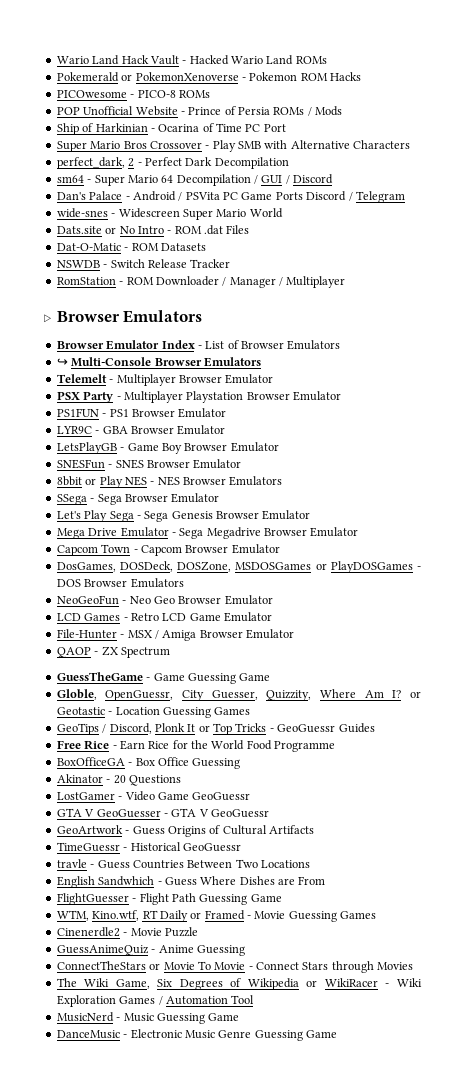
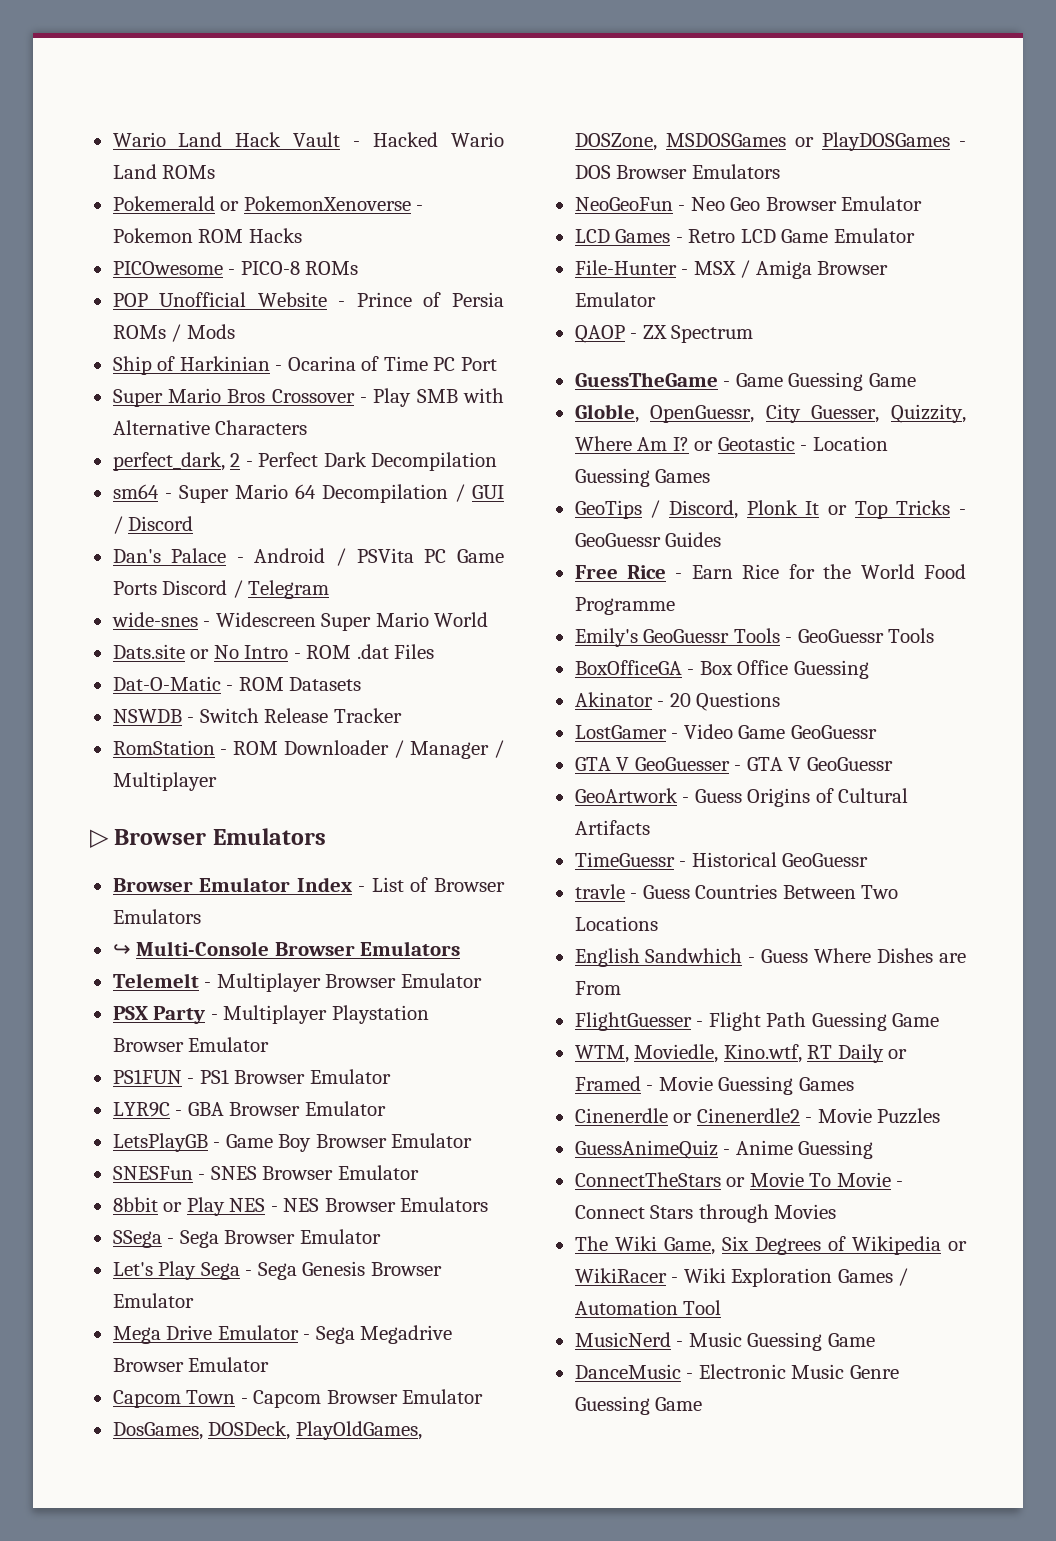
(173, 566) none -> [295,1421,422,1440] PlayOldGames,
(336, 746) none -> [574,628,935,647] // Emily's GeoGuessr Tools - GeoGuessr Tools
(89, 915) none -> [634,1044,719,1063] Moviedle,
(377, 915) none -> [574,1108,693,1123] Cinenerdle or
[164,927,198,937] Puzzle -> [877,1108,941,1124] Puzzles

